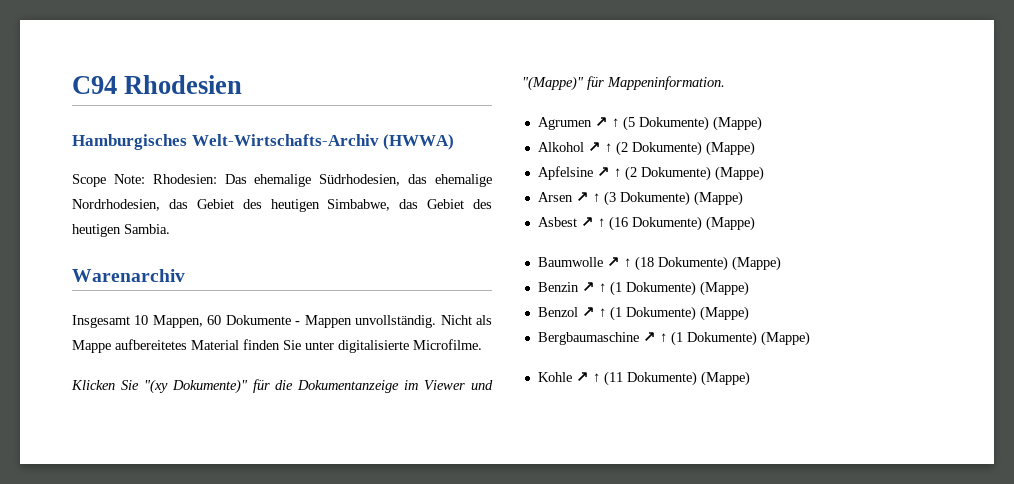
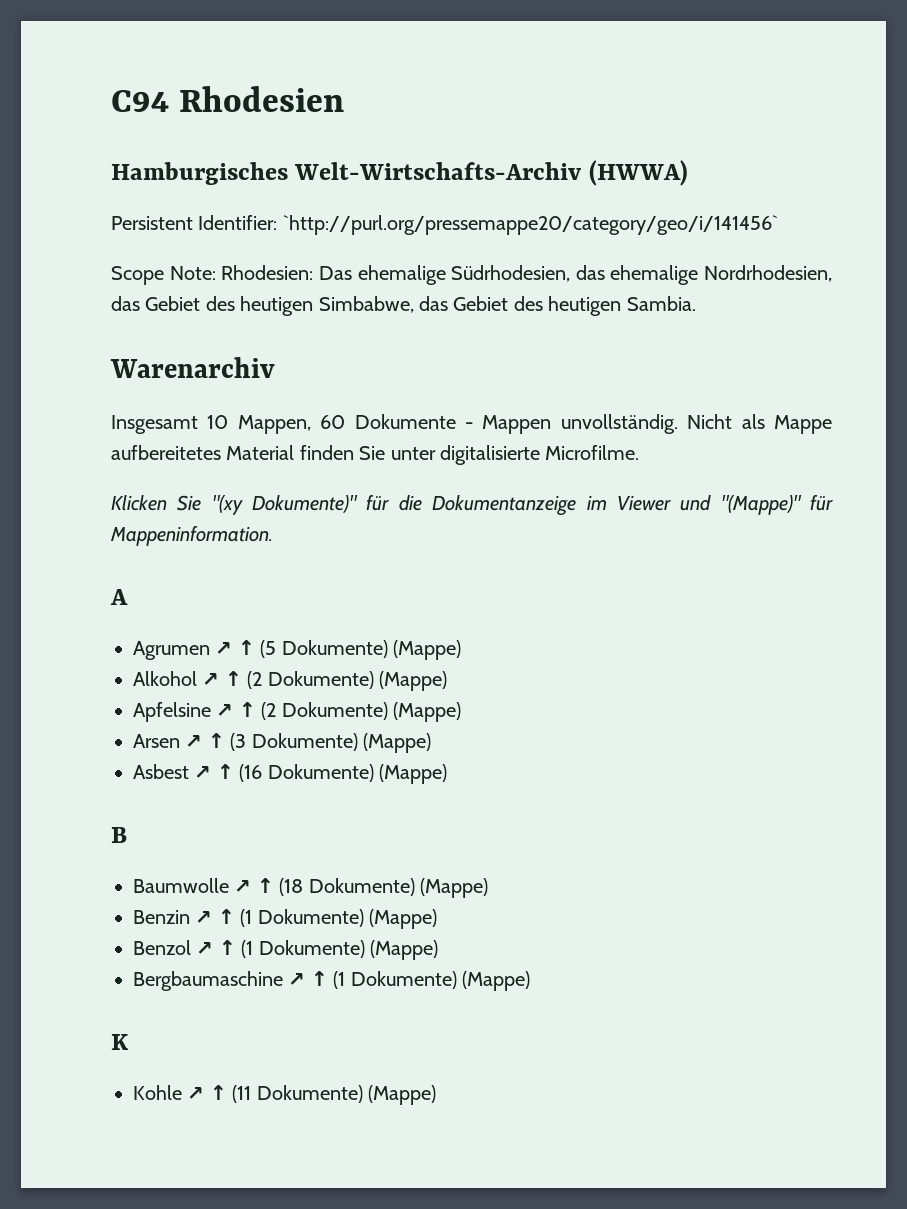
(455, 142) none -> [111,215,778,235] // Persistent Identifier: `http://purl.org/pressemappe20/category/geo/i/141456`
(725, 83) none -> [110,589,128,605] // A
(755, 223) none -> [111,827,127,843] // B
(810, 338) none -> [111,1034,128,1050] // K

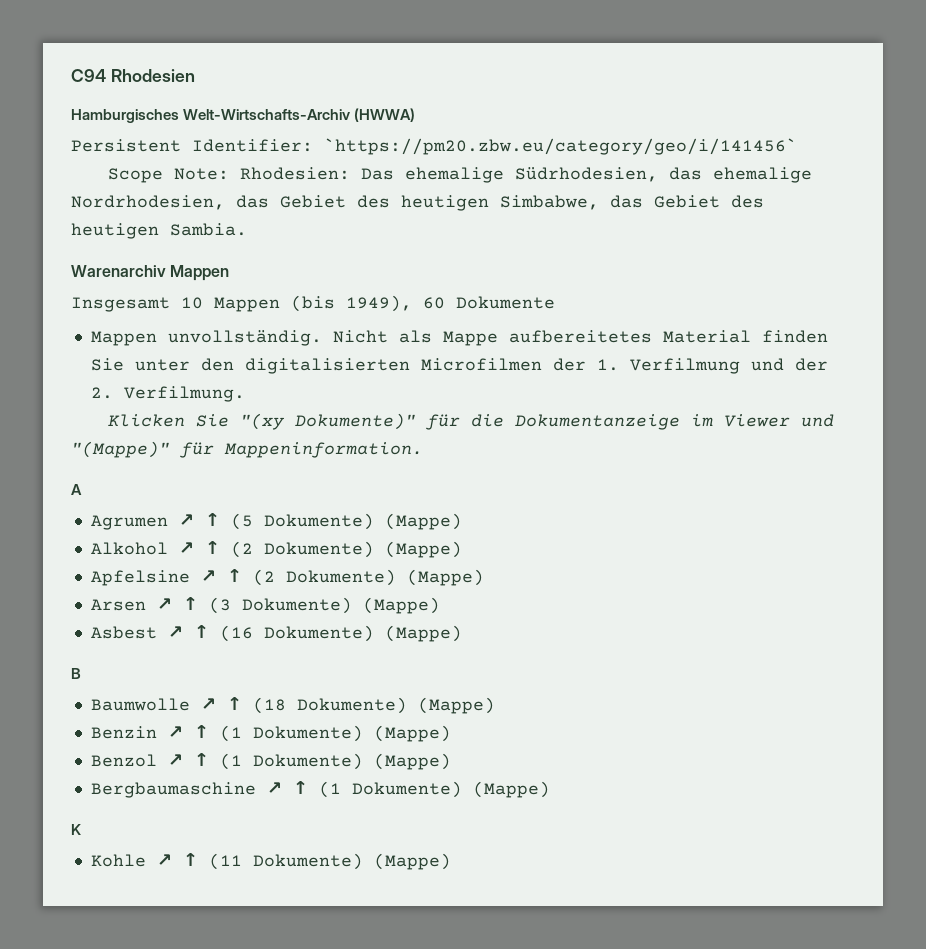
[282,215,778,235] `http://purl.org/pressemappe20/category/geo/i/141456` -> [324,138,797,155] `https://pm20.zbw.eu/category/geo/i/141456`
(275, 367) none -> [170,265,230,281] Mappen
[237,415,311,434] Mappen, -> [214,295,412,312] Mappen (bis 1949),
[465,422,473,429] - -> (555, 302) //
[440,445,640,465] digitalisierte Microfilme. -> [200,358,828,374] [90,386,245,402] den digitalisierten Microfilmen der 1. Verfilmung und der 2. Verfilmung.

